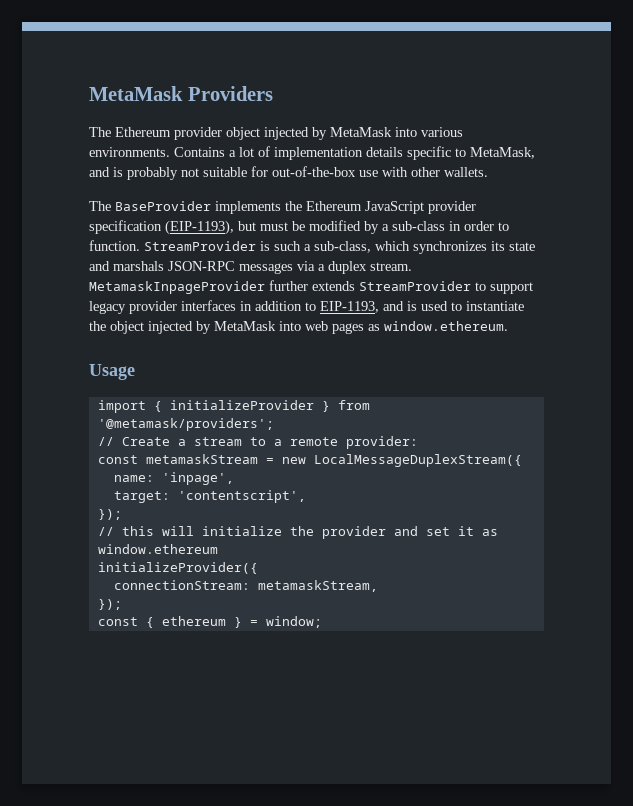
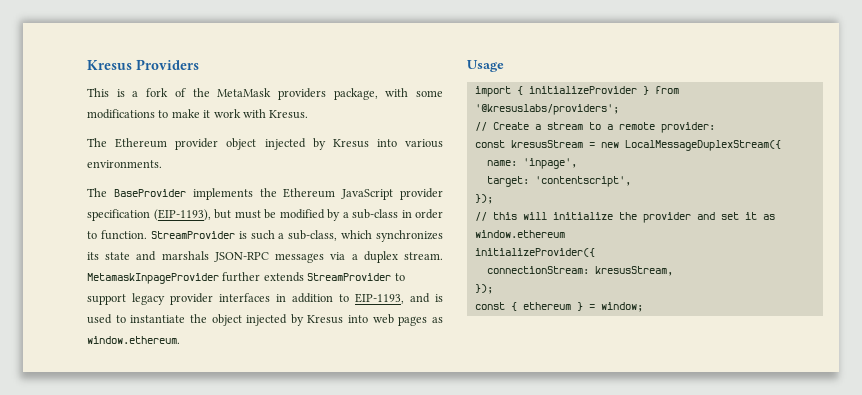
[89,86,273,101] MetaMask Providers -> [87,59,199,70] [87,88,443,100] [87,109,309,119] Kresus Providers // This is a fork of the MetaMask providers package, with some modifications to make it work with Kresus.
[330,127,392,137] MetaMask -> [332,139,369,148] Kresus
[174,146,535,160] [89,166,488,180] Contains a lot of implementation details specific to MetaMask, and is probably not suitable for out-of-the-box use with other wallets. -> (162, 164) none
[214,321,276,331] MetaMask -> [307,315,344,324] Kresus
[97,418,274,431] '@metamask/providers'; -> [474,104,619,115] '@kresuslabs/providers';
[145,454,258,464] metamaskStream -> [510,140,583,148] kresusStream
[257,580,378,592] metamaskStream, -> [594,266,673,276] kresusStream,

